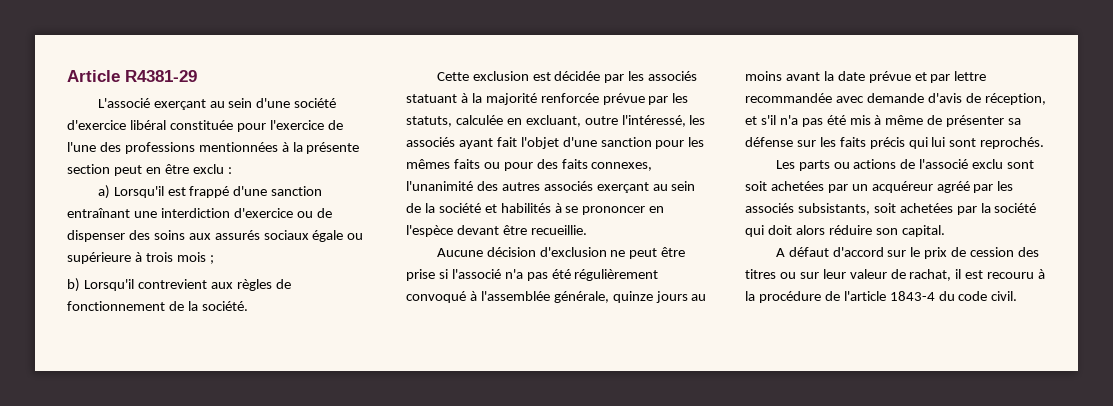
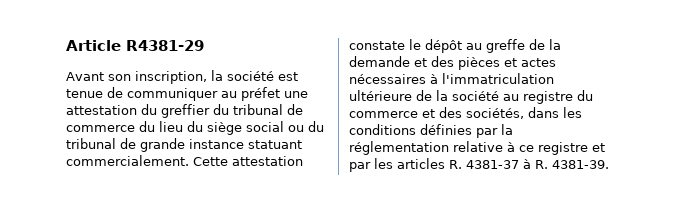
[97,98,337,110] [67,120,343,132] [67,142,360,154] [67,164,232,176] [97,185,323,199] [67,208,332,218] [67,230,364,242] [67,252,214,264] [67,278,291,292] [67,301,248,311] [436,71,698,83] [406,93,689,105] [406,115,706,127] [406,137,705,149] [406,159,653,171] [406,181,696,193] [406,203,665,215] [406,225,587,237] [436,247,686,259] [406,269,659,281] [406,291,707,303] [745,71,987,83] [745,93,1046,105] [745,115,1022,127] [745,137,1045,149] [775,159,1035,171] [745,181,1014,193] [745,203,1037,215] [745,225,945,237] [775,247,1039,259] [745,269,1046,281] [745,291,1018,303] L'associé exerçant au sein d'une société d'exercice libéral constituée pour l'exercice de l'une des professions mentionnées à la présente section peut en être exclu : // a) Lorsqu'il est frappé d'une sanction entraînant une interdiction d'exercice ou de dispenser des soins aux assurés sociaux égale ou supérieure à trois mois ; // b) Lorsqu'il contrevient aux règles de fonctionnement de la société. // Cette exclusion est décidée par les associés statuant à la majorité renforcée prévue par les statuts, calculée en excluant, outre l'intéressé, les associés ayant fait l'objet d'une sanction pour les mêmes faits ou pour des faits connexes, l'unanimité des autres associés exerçant au sein de la société et habilités à se prononcer en l'espèce devant être recueillie. // Aucune décision d'exclusion ne peut être prise si l'associé n'a pas été régulièrement convoqué à l'assemblée générale, quinze jours au moins avant la date prévue et par lettre recommandée avec demande d'avis de réception, et s'il n'a pas été mis à même de présenter sa défense sur les faits précis qui lui sont reprochés. // Les parts ou actions de l'associé exclu sont soit achetées par un acquéreur agréé par les associés subsistants, soit achetées par la société qui doit alors réduire son capital. // A défaut d'accord sur le prix de cession des titres ou sur leur valeur de rachat, il est recouru à la procédure de l'article 1843-4 du code civil. -> [66,70,298,84] [66,87,308,101] [66,104,303,118] [66,121,324,135] [66,138,302,152] [66,155,303,166] [349,39,561,53] [349,56,556,70] [349,73,554,84] [349,90,593,104] [349,107,582,119] [349,124,513,138] [349,141,605,155] [349,158,609,172] Avant son inscription, la société est tenue de communiquer au préfet une attestation du greffier du tribunal de commerce du lieu du siège social ou du tribunal de grande instance statuant commercialement. Cette attestation constate le dépôt au greffe de la demande et des pièces et actes nécessaires à l'immatriculation ultérieure de la société au registre du commerce et des sociétés, dans les conditions définies par la réglementation relative à ce registre et par les articles R. 4381-37 à R. 4381-39.

